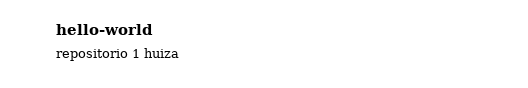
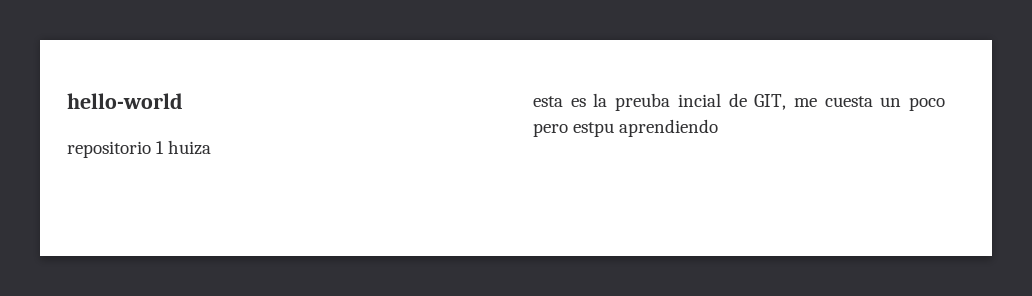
(179, 53) none -> [533,93,945,111] [533,119,719,137] // esta es la preuba incial de GIT, me cuesta un poco pero estpu aprendiendo

